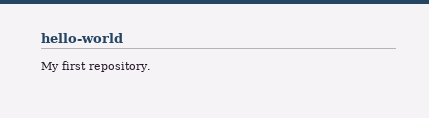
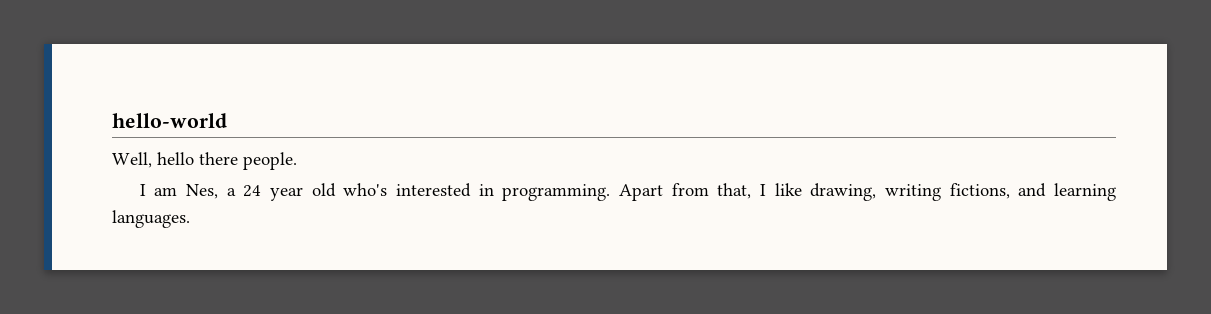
[41,61,151,72] My first repository. -> [112,152,297,170] [139,183,1117,201] [112,210,190,228] Well, hello there people. // I am Nes, a 24 year old who's interested in programming. Apart from that, I like drawing, writing fictions, and learning languages.

